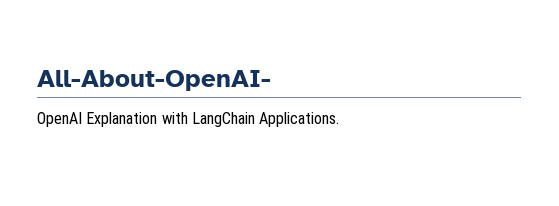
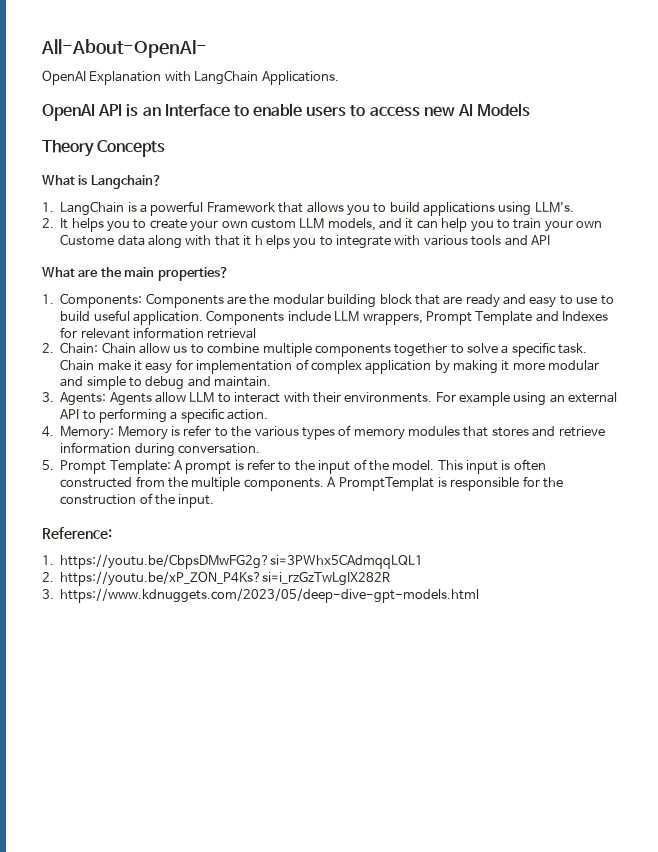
(340, 119) none -> [42,103,531,121] [42,140,166,157] [42,175,162,189] [42,201,574,216] [42,218,602,232] [60,234,550,249] [42,267,229,281] [42,293,614,308] [60,310,608,325] [60,327,257,339] [42,342,588,357] [60,359,600,374] [60,376,272,390] [42,392,618,406] [60,408,269,423] [42,425,605,440] [60,442,260,457] [42,459,546,474] [60,476,563,491] [60,493,215,508] [42,527,112,539] [42,554,424,569] [42,571,391,586] [42,588,480,603] // OpenAI API is an Interface to enable users to access new AI Models // Theory Concepts // What is Langchain? // 1. LangChain is a powerful Framework that allows you to build applications using LLM's. // 2. It helps you to create your own custom LLM models, and it can help you to train your own Custome data along with that it h elps you to integrate with various tools and API // What are the main properties? // 1. Components: Components are the modular building block that are ready and easy to use to build useful application. Components include LLM wrappers, Prompt Template and Indexes for relevant information retrieval // 2. Chain: Chain allow us to combine multiple components together to solve a specific task. Chain make it easy for implementation of complex application by making it more modular and simple to debug and maintain. // 3. Agents: Agents allow LLM to interact with their environments. For example using an external API to performing a specific action. // 4. Memory: Memory is refer to the various types of memory modules that stores and retrieve information during conversation. // 5. Prompt Template: A prompt is refer to the input of the model. This input is often constructed from the multiple components. A PromptTemplat is responsible for the construction of the input. // Reference: // 1. https://youtu.be/CbpsDMwFG2g?si=3PWhx5CAdmqqLQL1 // 2. https://youtu.be/xP_ZON_P4Ks?si=i_rzGzTwLgIX282R // 3. https://www.kdnuggets.com/2023/05/deep-dive-gpt-models.html

